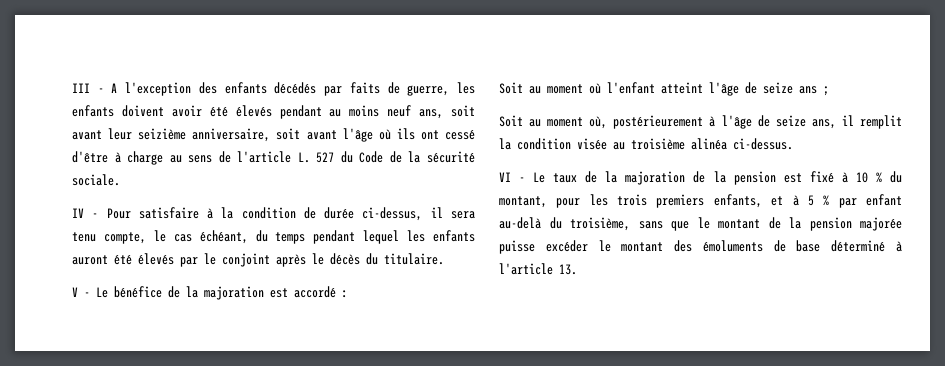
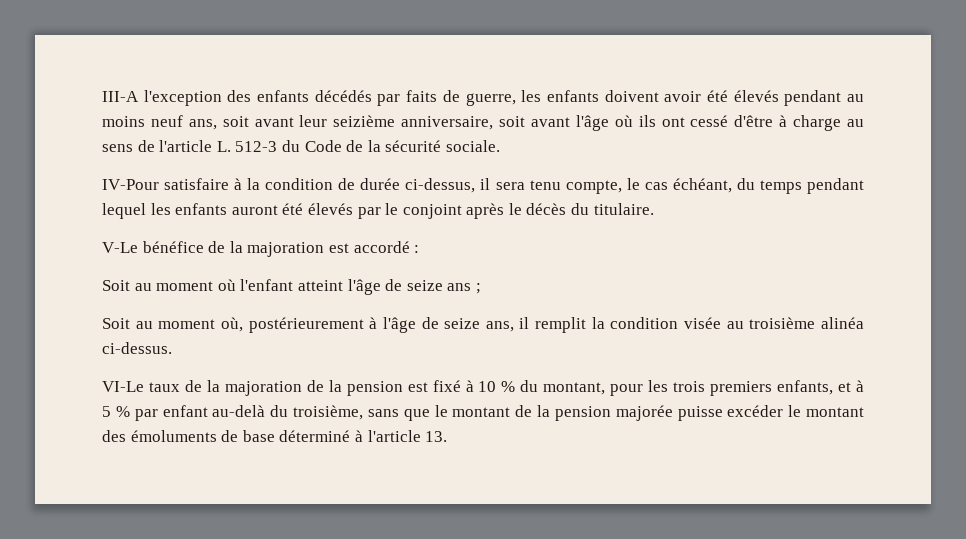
[72,83,118,93] III - A -> [102,91,139,102] III-A
[316,152,335,163] 527 -> [235,141,278,152] 512-3
[72,208,131,219] IV - Pour -> [102,179,159,190] IV-Pour
[72,287,108,298] V - Le -> [102,242,138,253] V-Le
[499,172,546,183] VI - Le -> [102,381,144,392] VI-Le

